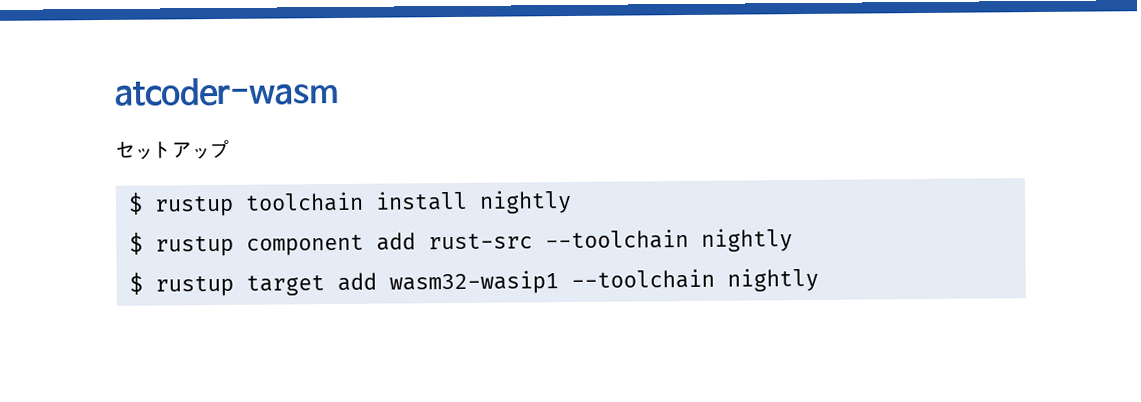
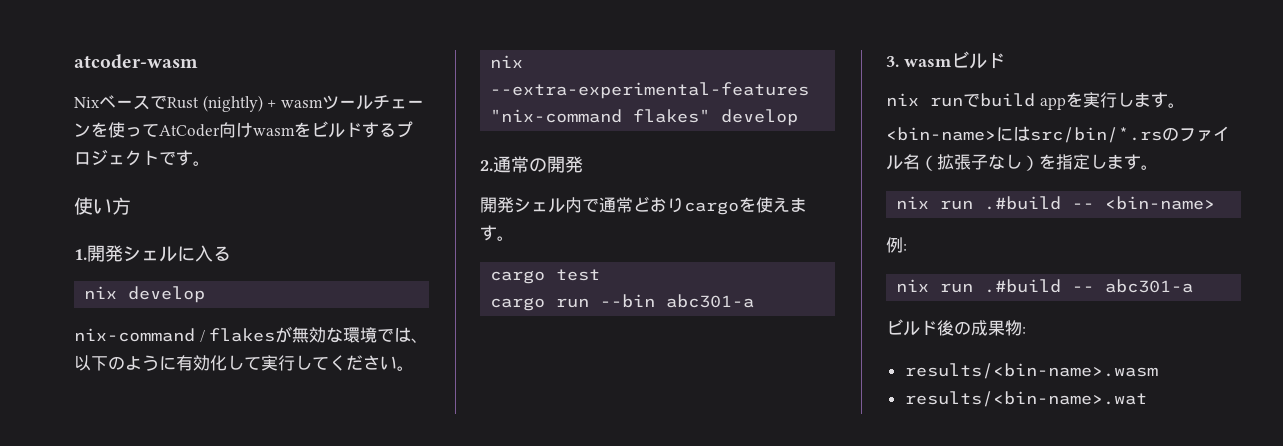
[115,139,230,160] [127,189,572,217] [128,228,793,257] [128,267,819,297] セットアップ // $ rustup toolchain install nightly // $ rustup component add rust-src --toolchain nightly // $ rustup target add wasm32-wasip1 --toolchain nightly -> [74,95,424,112] [74,121,413,138] [74,149,210,166] [74,197,131,215] [74,245,231,262] [84,286,206,303] [74,326,429,343] [74,355,414,371] [490,55,524,68] [490,82,810,99] [490,109,799,126] [480,156,583,173] [480,196,807,215] [480,225,514,241] [490,269,601,284] [490,294,755,311] [886,51,1005,69] [886,92,1185,110] [886,126,1230,143] [886,154,1158,171] [896,196,1216,210] [886,237,907,253] [896,279,1194,293] [886,319,1026,336] [904,363,1158,379] [904,391,1147,407] NixベースでRust (nightly) + wasmツールチェーンを使ってAtCoder向けwasmをビルドするプロジェクトです。 // 使い方 // 1.開発シェルに入る // nix develop // nix-command / flakesが無効な環境では、以下のように有効化して実行してください。 // nix --extra-experimental-features "nix-command flakes" develop // 2.通常の開発 // 開発シェル内で通常どおりcargoを使えます。 // cargo test // cargo run --bin abc301-a // 3. wasmビルド // nix runでbuild appを実行します。 // <bin-name>にはsrc/bin/*.rsのファイル名（拡張子なし）を指定します。 // nix run .#build -- <bin-name> // 例: // nix run .#build -- abc301-a // ビルド後の成果物: // results/<bin-name>.wasm // results/<bin-name>.wat

